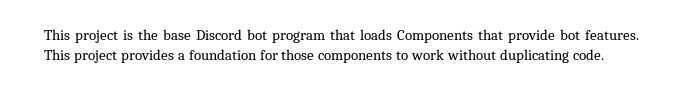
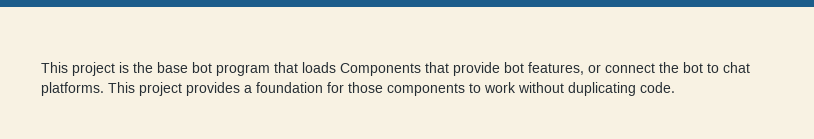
[196,29,242,40] Discord -> (188, 67) none
[585,30,639,40] features. -> [528,62,750,75] [41,82,104,96] features, or connect the bot to chat platforms.

